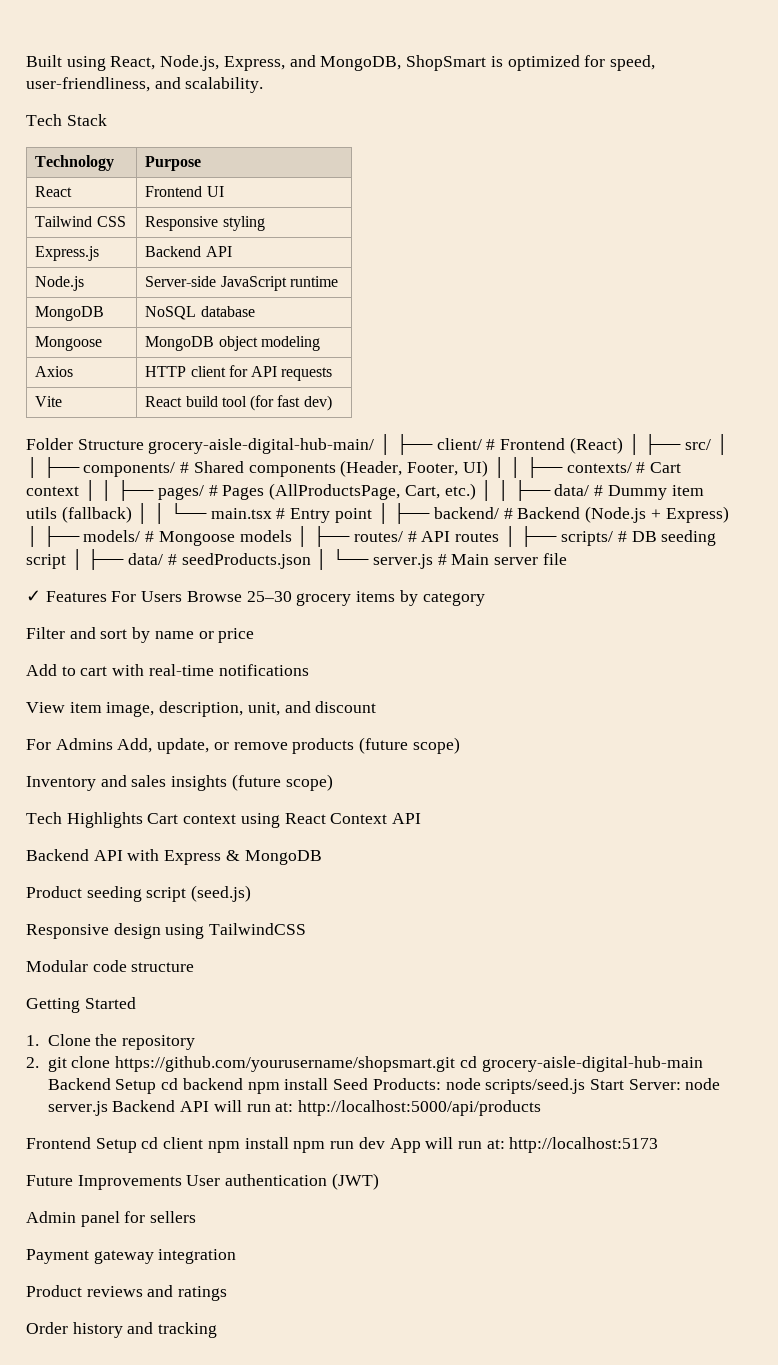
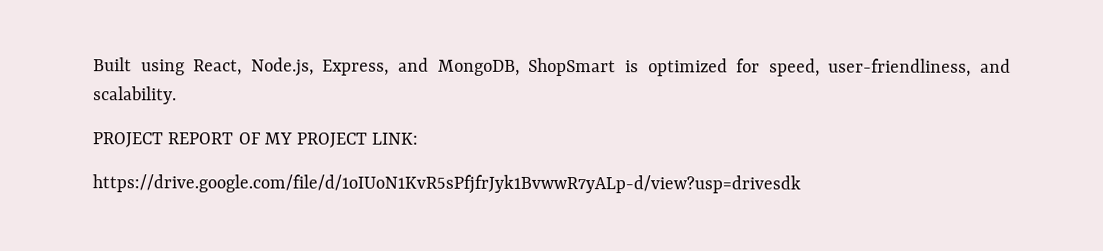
[26,114,107,126] [35,155,115,171] [145,156,202,171] [35,186,73,197] [145,186,224,197] [35,216,126,227] [145,216,265,231] [35,246,100,261] [145,246,232,257] [35,276,85,291] [145,276,338,291] [35,306,105,321] [145,306,255,320] [35,336,103,351] [145,336,320,351] [35,366,74,377] [145,365,333,381] [35,396,63,407] [145,395,332,411] [26,434,728,455] [26,457,682,478] [26,480,704,501] [26,503,729,524] [26,526,717,547] [26,549,567,570] [26,590,485,606] [26,627,255,643] [26,664,309,676] [26,701,377,717] [26,737,460,754] [26,774,333,791] [26,812,422,828] [26,849,322,865] [26,885,252,902] [26,923,307,939] [26,960,195,972] [26,997,136,1013] [26,1034,196,1050] [26,1056,703,1072] [47,1078,721,1094] [47,1100,542,1116] [26,1137,659,1153] [26,1173,379,1190] [26,1211,197,1227] [26,1249,237,1264] [26,1285,228,1301] [26,1322,218,1338] Tech Stack // Technology | Purpose // React | Frontend UI // Tailwind CSS | Responsive styling // Express.js | Backend API // Node.js | Server-side JavaScript runtime // MongoDB | NoSQL database // Mongoose | MongoDB object modeling // Axios | HTTP client for API requests // Vite | React build tool (for fast dev) // Folder Structure grocery-aisle-digital-hub-main/ │ ├── client/ # Frontend (React) │ ├── src/ │ │ ├── components/ # Shared components (Header, Footer, UI) │ │ ├── contexts/ # Cart context │ │ ├── pages/ # Pages (AllProductsPage, Cart, etc.) │ │ ├── data/ # Dummy item utils (fallback) │ │ └── main.tsx # Entry point │ ├── backend/ # Backend (Node.js + Express) │ ├── models/ # Mongoose models │ ├── routes/ # API routes │ ├── scripts/ # DB seeding script │ ├── data/ # seedProducts.json │ └── server.js # Main server file // ✓ Features For Users Browse 25–30 grocery items by category // Filter and sort by name or price // Add to cart with real-time notifications // View item image, description, unit, and discount // For Admins Add, update, or remove products (future scope) // Inventory and sales insights (future scope) // Tech Highlights Cart context using React Context API // Backend API with Express & MongoDB // Product seeding script (seed.js) // Responsive design using TailwindCSS // Modular code structure // Getting Started // 1. Clone the repository // 2. git clone https://github.com/yourusername/shopsmart.git cd grocery-aisle-digital-hub-main Backend Setup cd backend npm install Seed Products: node scripts/seed.js Start Server: node server.js Backend API will run at: http://localhost:5000/api/products // Frontend Setup cd client npm install npm run dev App will run at: http://localhost:5173 // Future Improvements User authentication (JWT) // Admin panel for sellers // Payment gateway integration // Product reviews and ratings // Order history and tracking -> [92,132,419,148] [92,174,801,195] PROJECT REPORT OF MY PROJECT LINK: // https://drive.google.com/file/d/1oIUoN1KvR5sPfjfrJyk1BvwwR7yALp-d/view?usp=drivesdk

